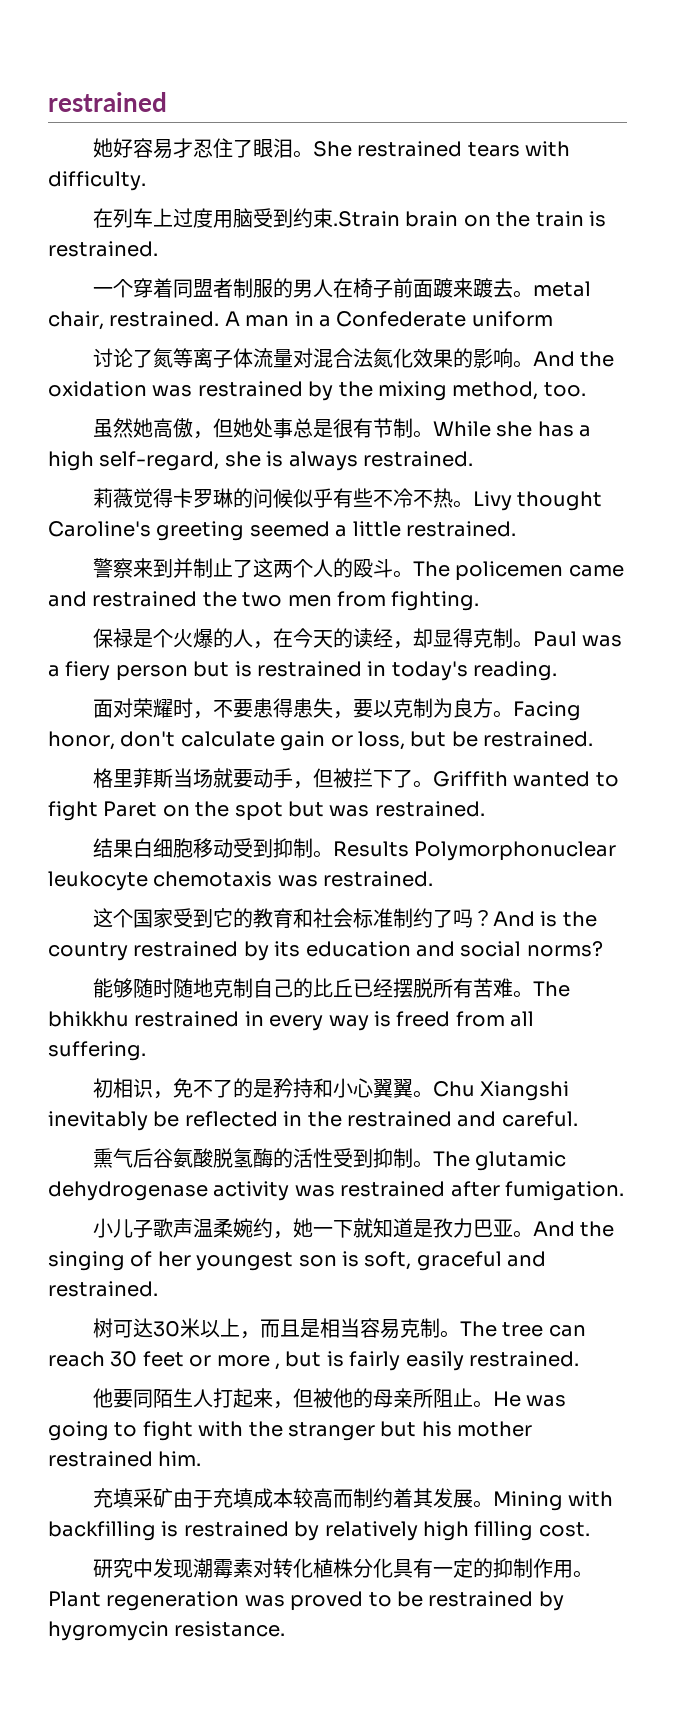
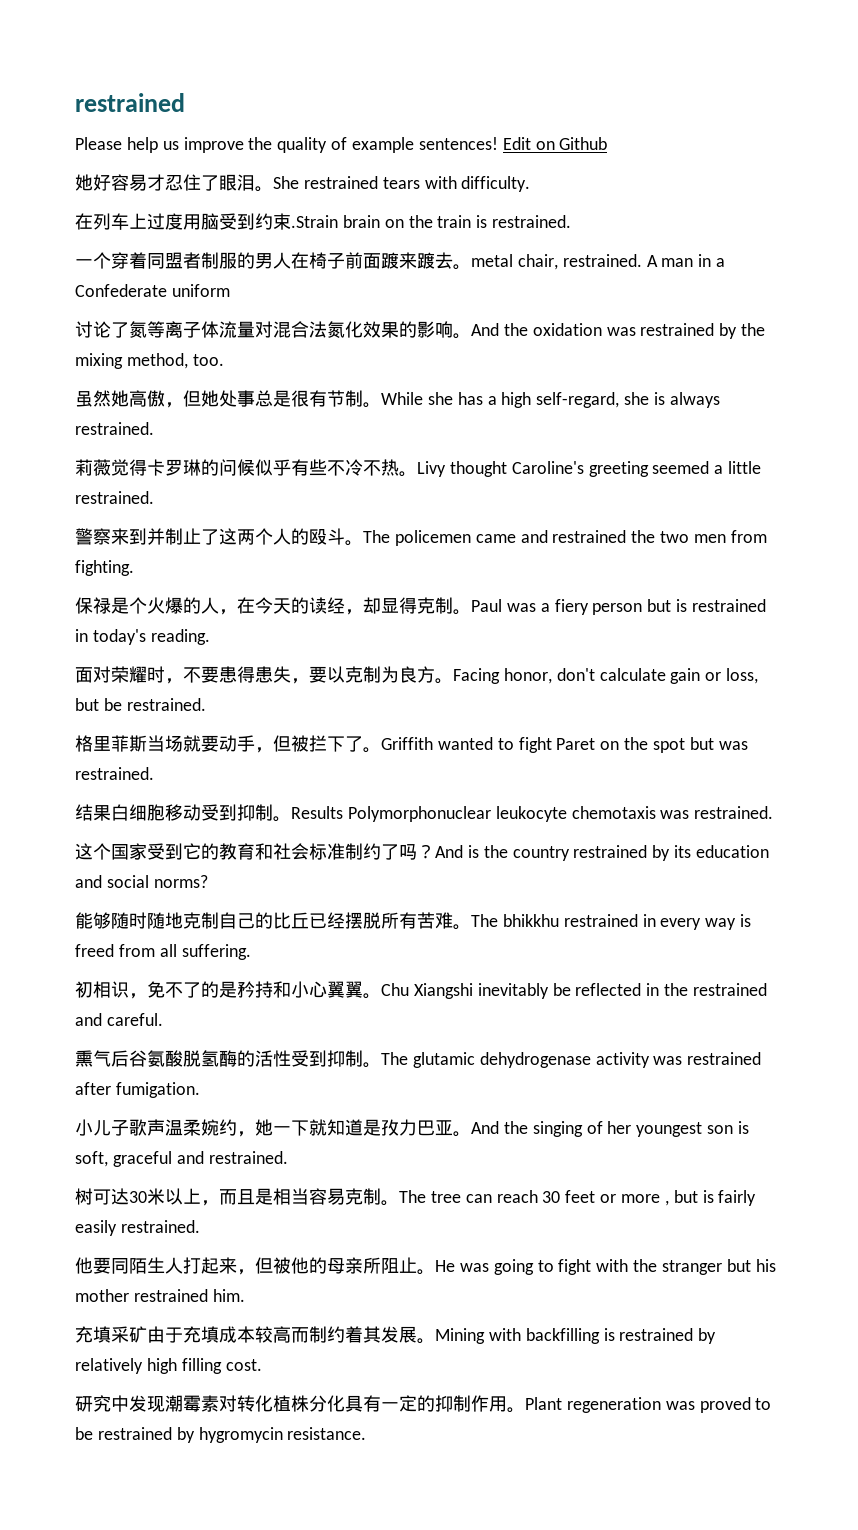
[48,92,167,112] restrained -> [75,93,185,112] [75,137,608,153] restrained // Please help us improve the quality of example sentences! Edit on Github

